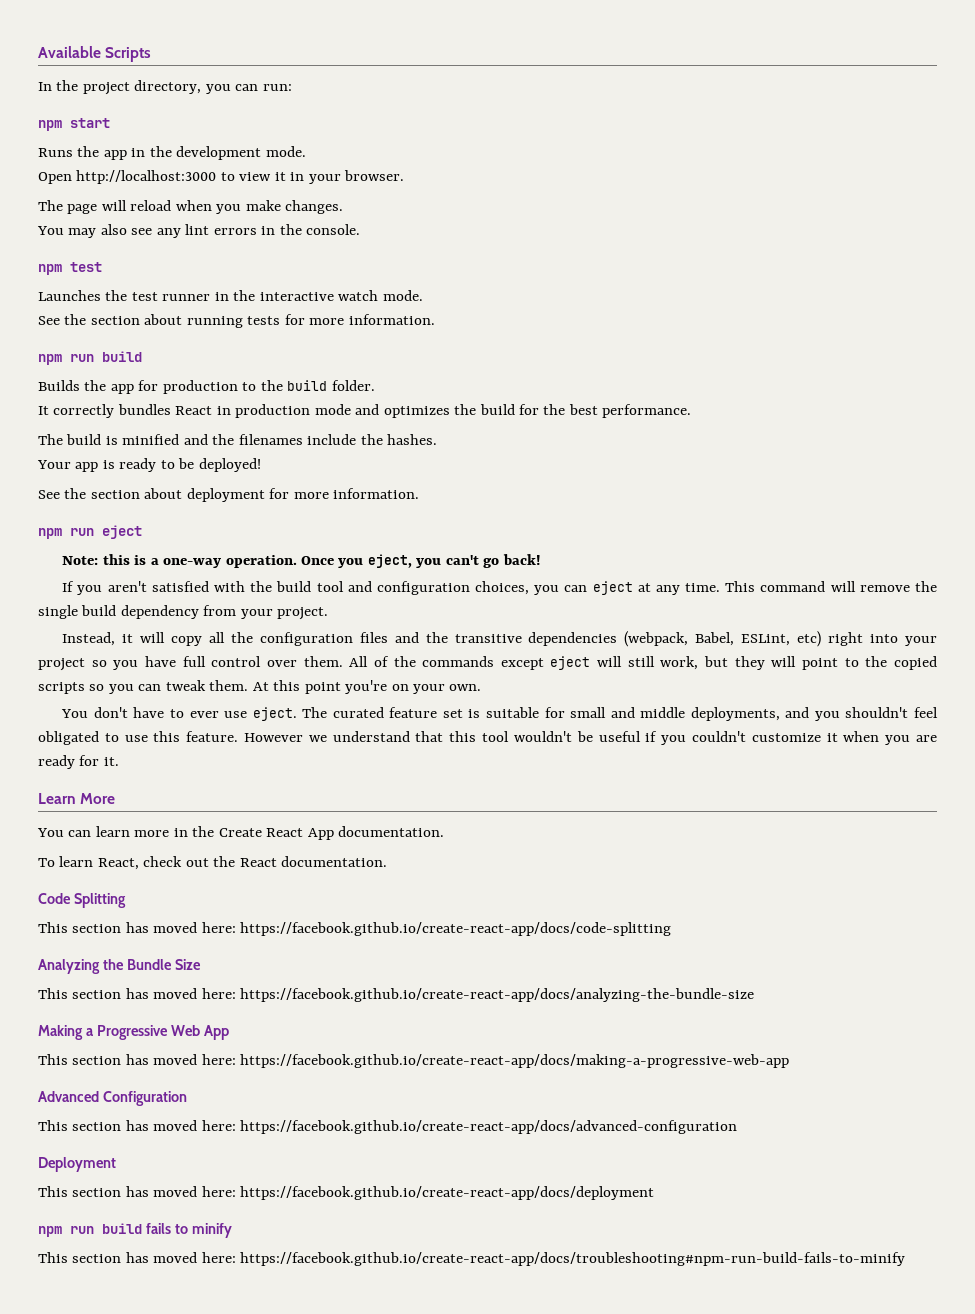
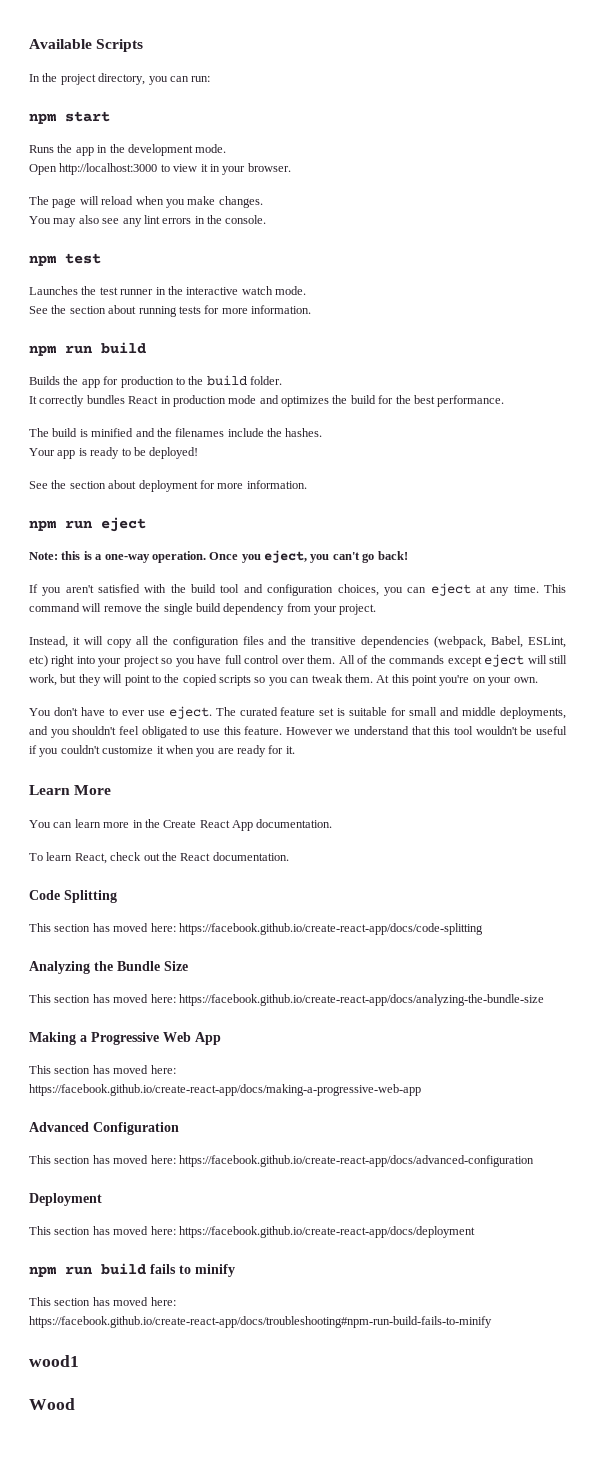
(906, 1259) none -> [29,1355,79,1367] [29,1398,75,1410] // wood1 // Wood

